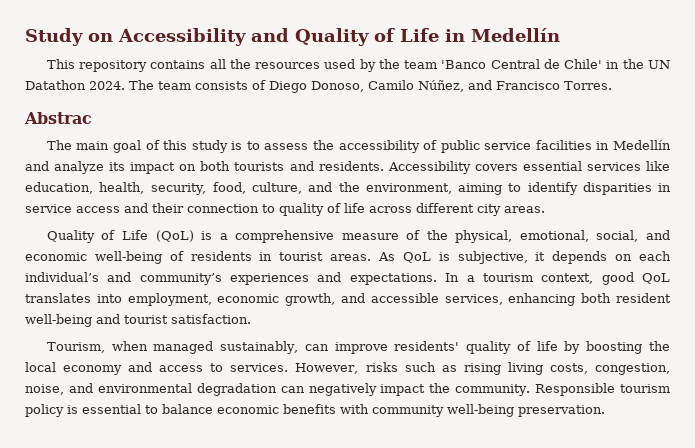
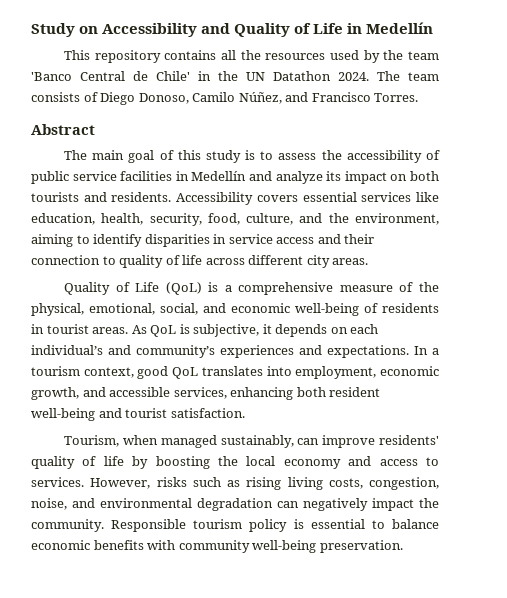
[24,112,92,124] Abstrac -> [31,124,95,135] Abstract

